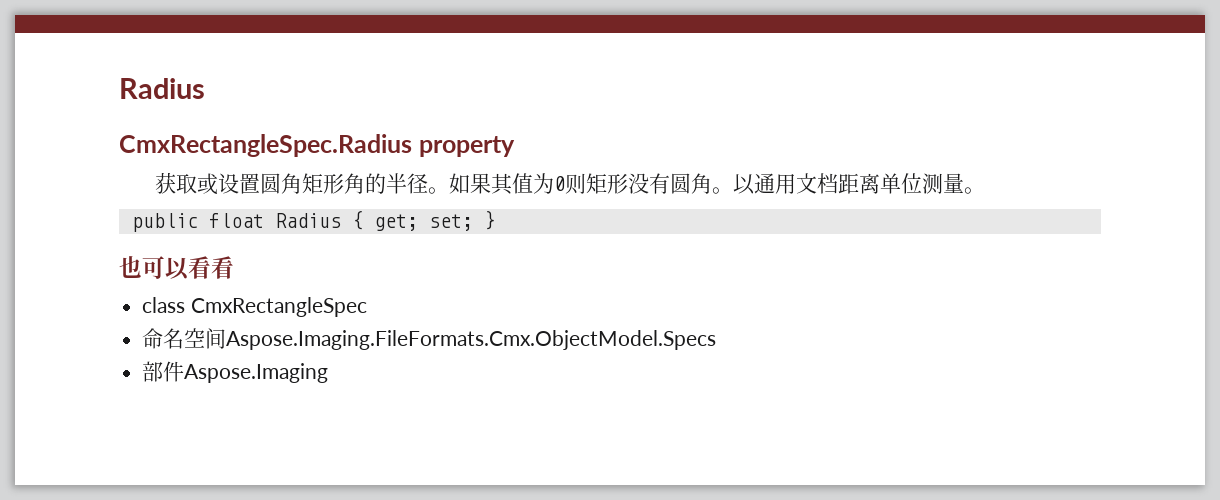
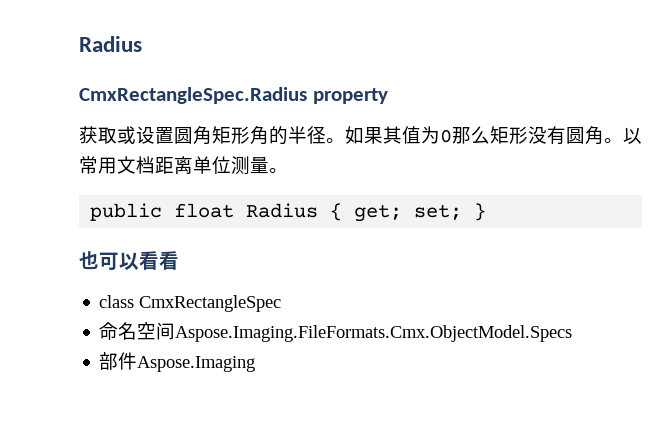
[564,173,586,194] 则 -> [452,126,490,144] 那么
[753,173,775,194] 通 -> [79,156,98,174] 常

